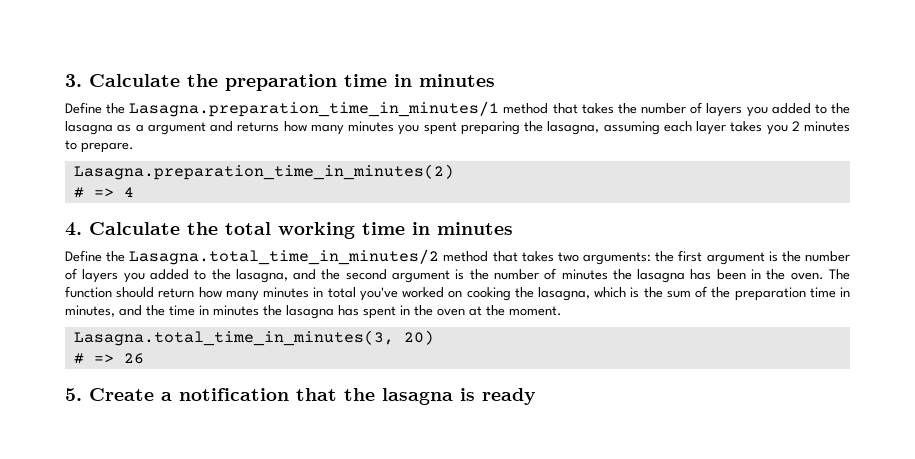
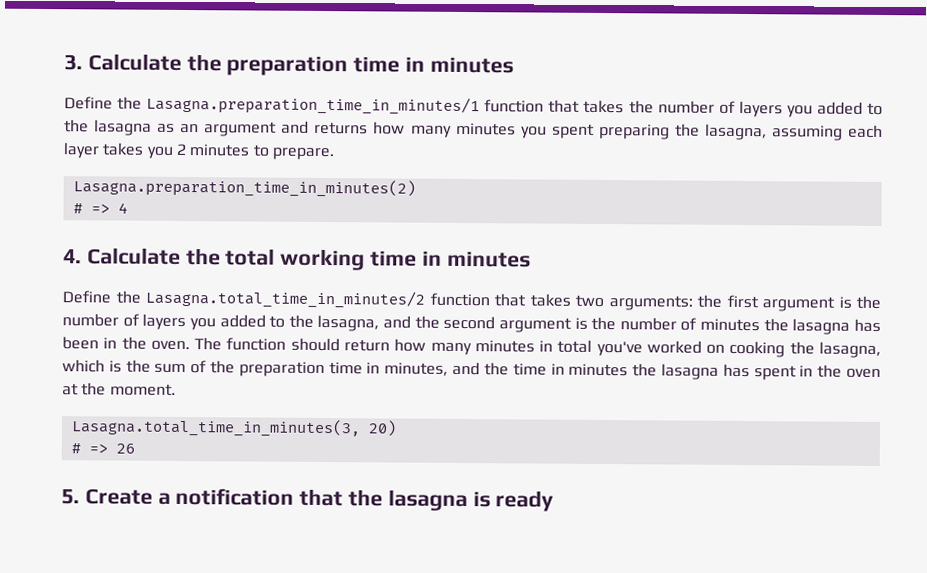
[503,103,549,114] method -> [484,99,545,113] function
[135,124,144,132] a -> [180,123,200,134] an
[443,251,489,262] method -> [429,292,490,307] function

